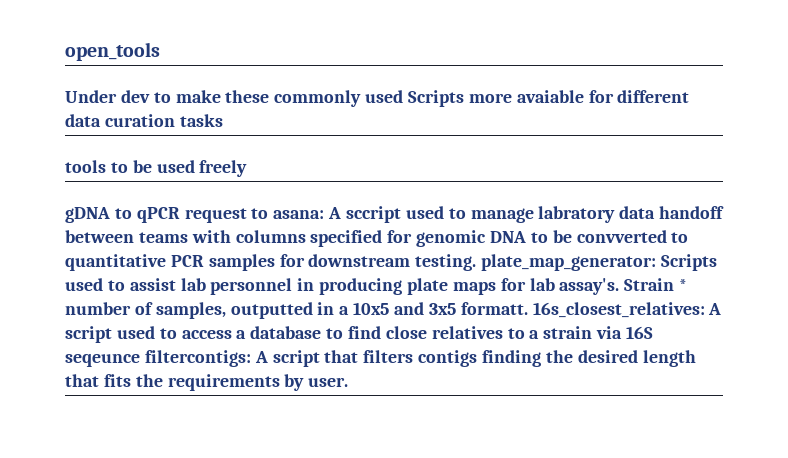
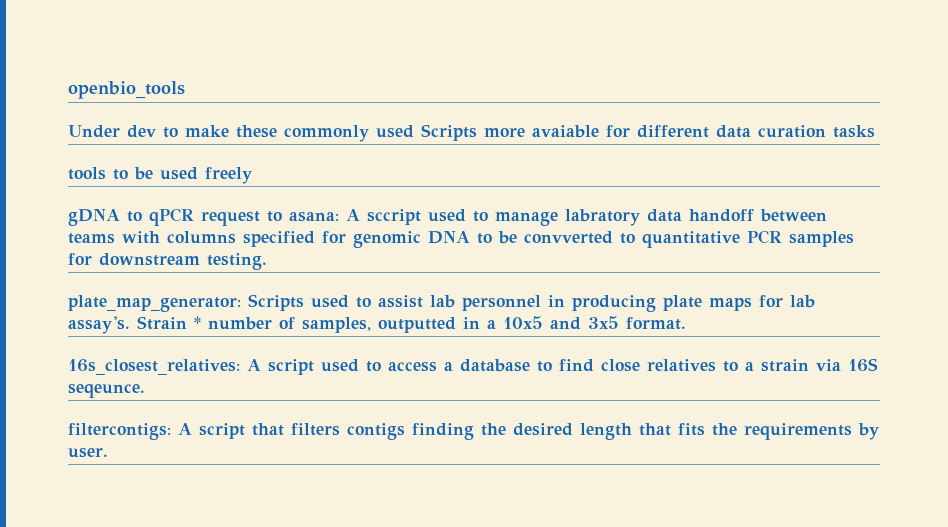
[65,42,160,61] open_tools -> [68,81,185,99] openbio_tools
(477, 262) none -> (267, 261) //
[460,302,528,315] formatt. -> [626,317,686,330] format. //
[65,354,140,367] seqeunce -> [68,383,145,398] seqeunce. //

